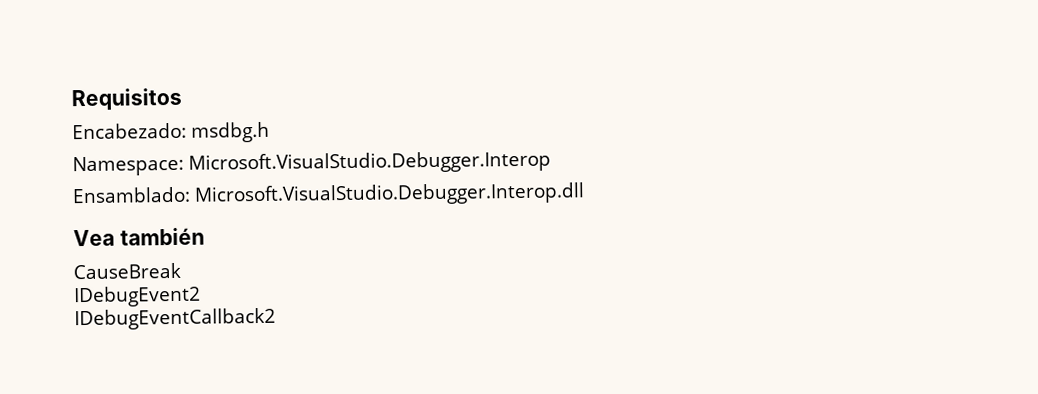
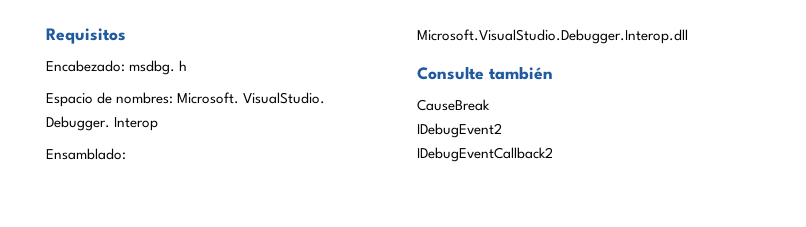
[191,121,270,143] [72,150,551,177] msdbg.h // Namespace: Microsoft.VisualStudio.Debugger.Interop -> [129,60,188,75] [46,92,326,107] [46,116,159,131] msdbg. h // Espacio de nombres: Microsoft. VisualStudio. Debugger. Interop
[73,229,115,247] Vea -> [417,66,484,80] Consulte

